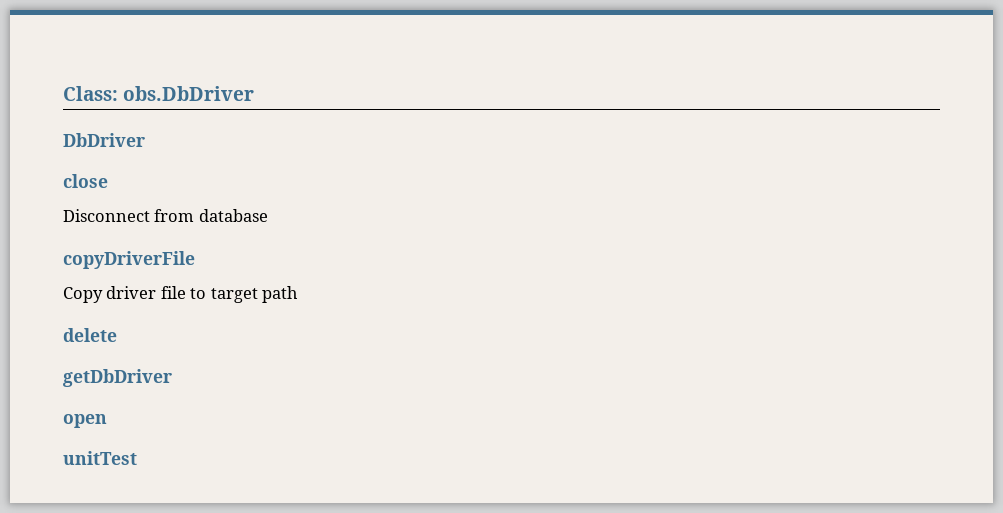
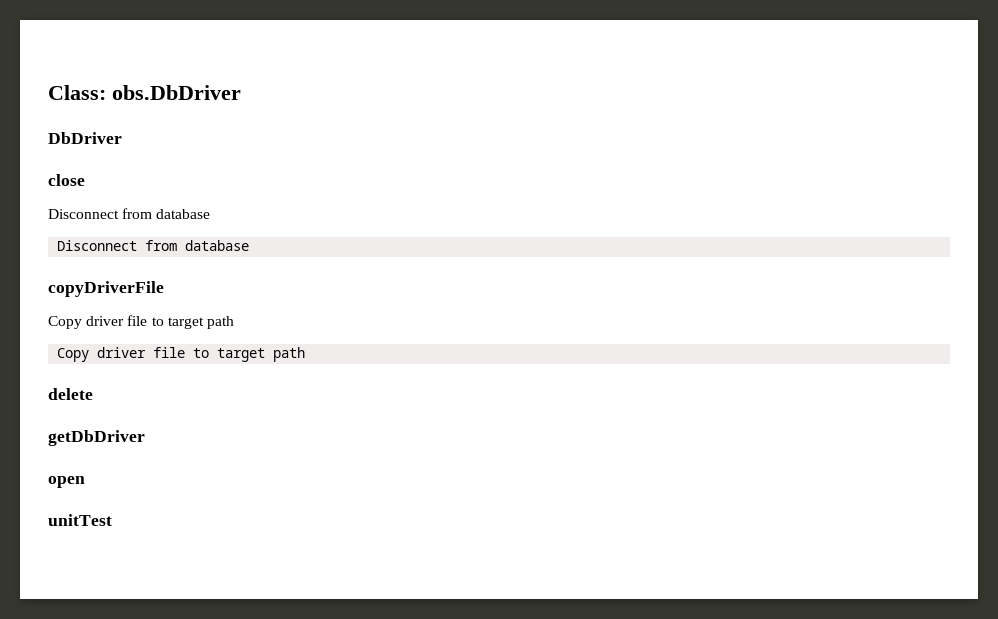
(268, 215) none -> [57,240,250,251] // Disconnect from database
(299, 294) none -> [57,347,306,362] // Copy driver file to target path

